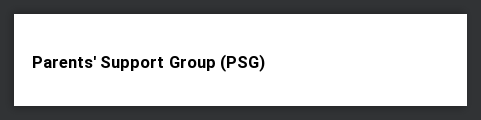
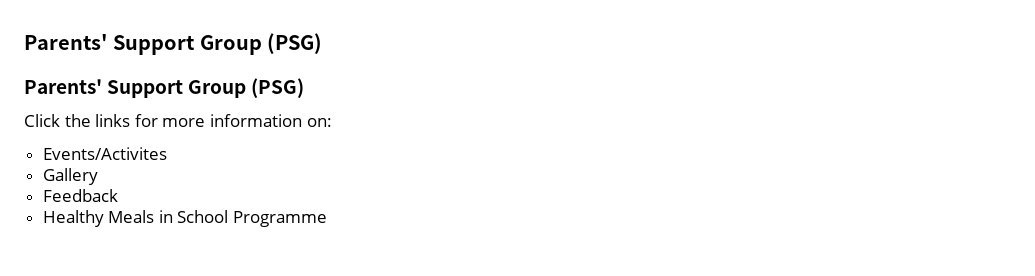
[32,54,266,72] Parents' Support Group (PSG) -> [24,33,323,55] [24,78,305,98] [24,114,332,127] [42,147,167,160] [42,168,98,185] [42,189,118,202] [42,210,328,227] Parents' Support Group (PSG) // Parents' Support Group (PSG) // Click the links for more information on: // Events/Activites // Gallery // Feedback // Healthy Meals in School Programme

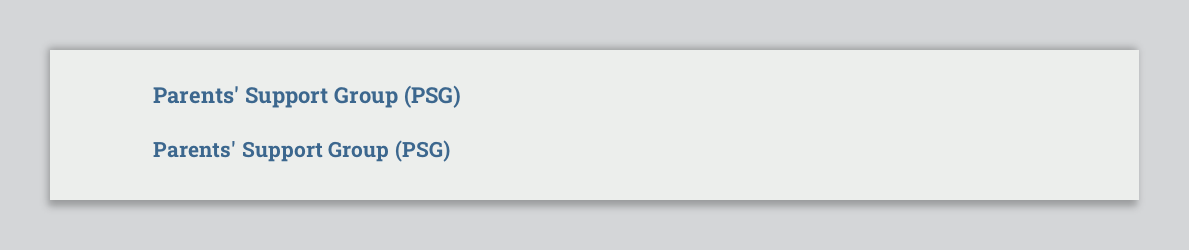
[24,114,332,127] [42,147,167,160] [42,168,98,185] [42,189,118,202] [42,210,328,227] // Click the links for more information on: // Events/Activites // Gallery // Feedback // Healthy Meals in School Programme -> (451, 151) none

